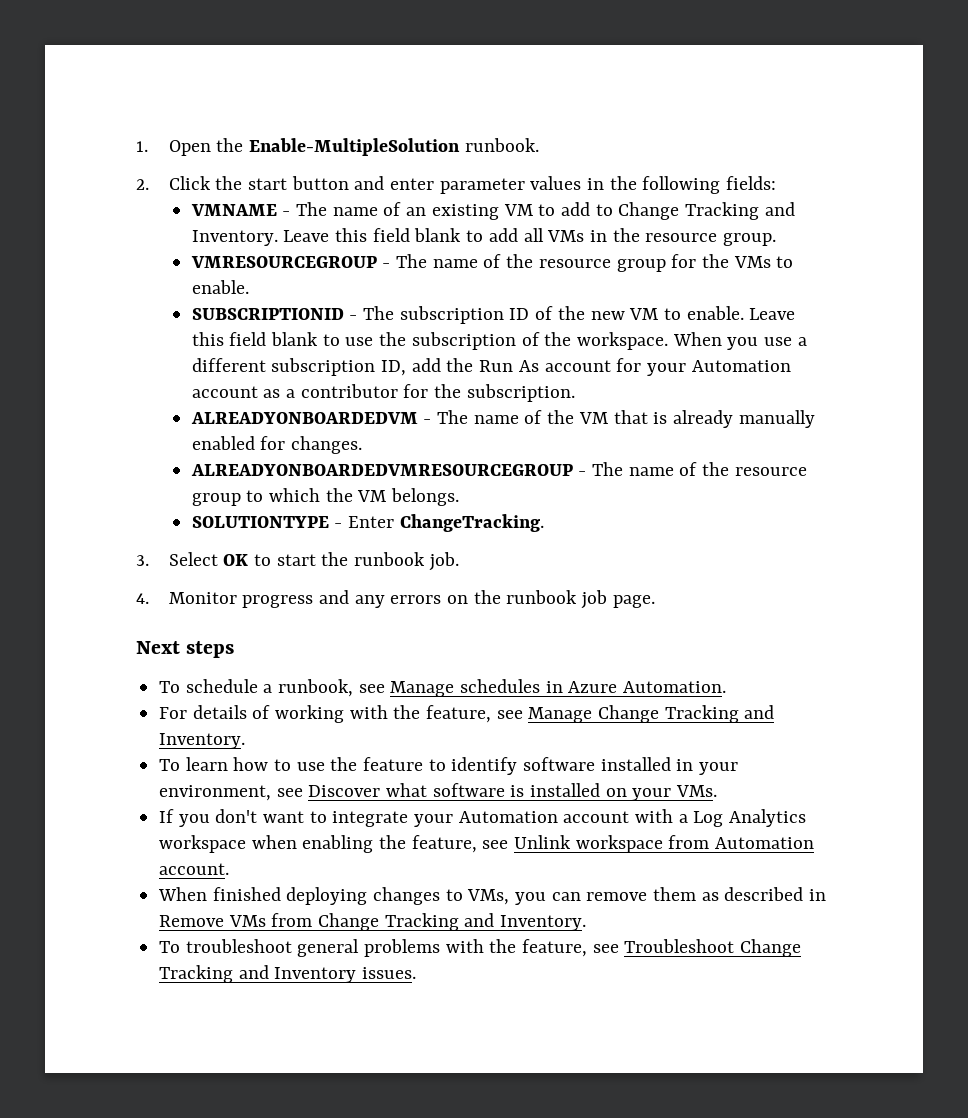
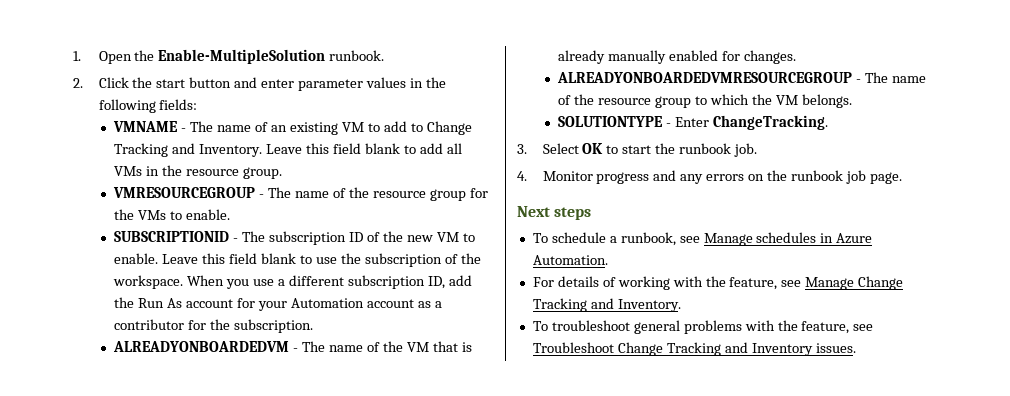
[159,757,739,775] [159,783,718,801] [159,809,807,827] [159,835,815,853] [159,863,230,875] [158,887,827,905] [159,913,587,931] // To learn how to use the feature to identify software installed in your environment, see Discover what software is installed on your VMs. // If you don't want to integrate your Automation account with a Log Analytics workspace when enabling the feature, see Unlink workspace from Automation account. // When finished deploying changes to VMs, you can remove them as described in Remove VMs from Change Tracking and Inventory. -> (681, 305) none

